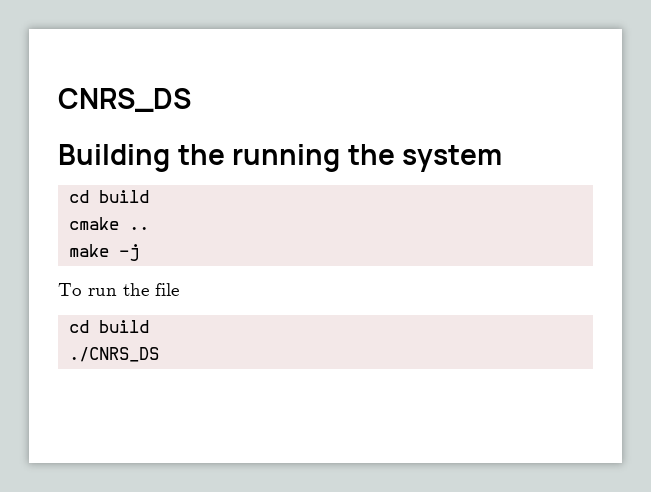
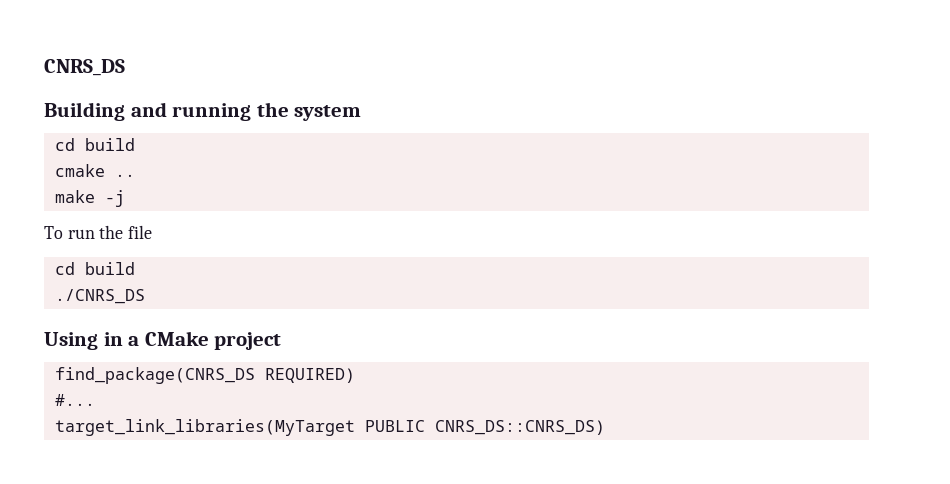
[177,144,225,165] the -> [130,102,167,117] and
(160, 354) none -> [44,331,282,350] [54,367,355,384] [54,394,95,406] [54,419,605,436] // Using in a CMake project // find_package(CNRS_DS REQUIRED) // #... // target_link_libraries(MyTarget PUBLIC CNRS_DS::CNRS_DS)

